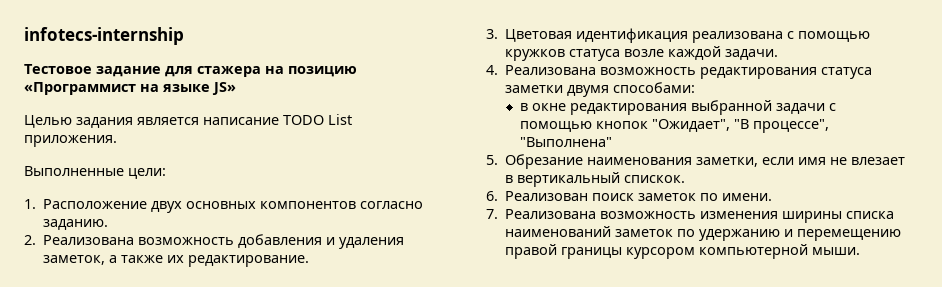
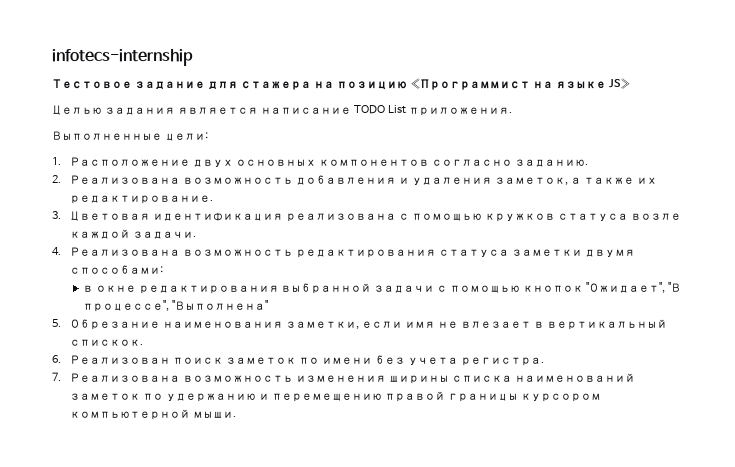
[722,193,773,201] имени. -> [322,355,545,366] имени без учета регистра.

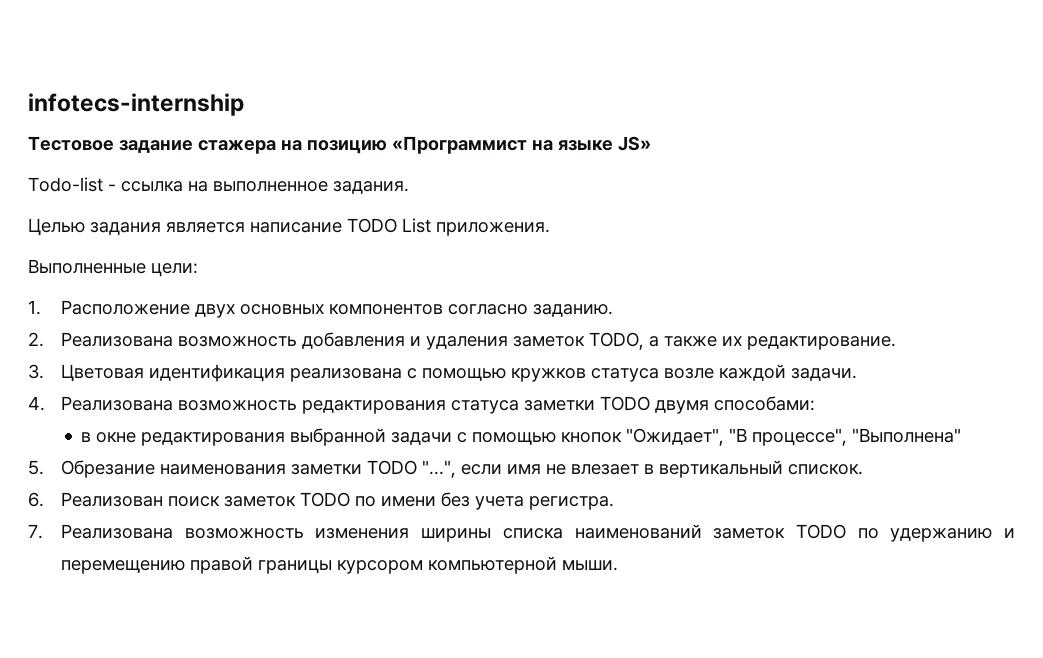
[207,81,238,90] для -> (193, 146) none
(631, 83) none -> [28,177,409,194] // Todo-list - ссылка на выполненное задания.
[495,177,569,185] заметок, -> [513,332,645,350] заметок TODO,
(583, 252) none -> [600,396,651,411] TODO
[286,321,360,329] заметки, -> [291,460,457,478] заметки TODO "...",
(297, 360) none -> [300,492,351,507] TODO
(141, 396) none -> [795,524,846,539] TODO

